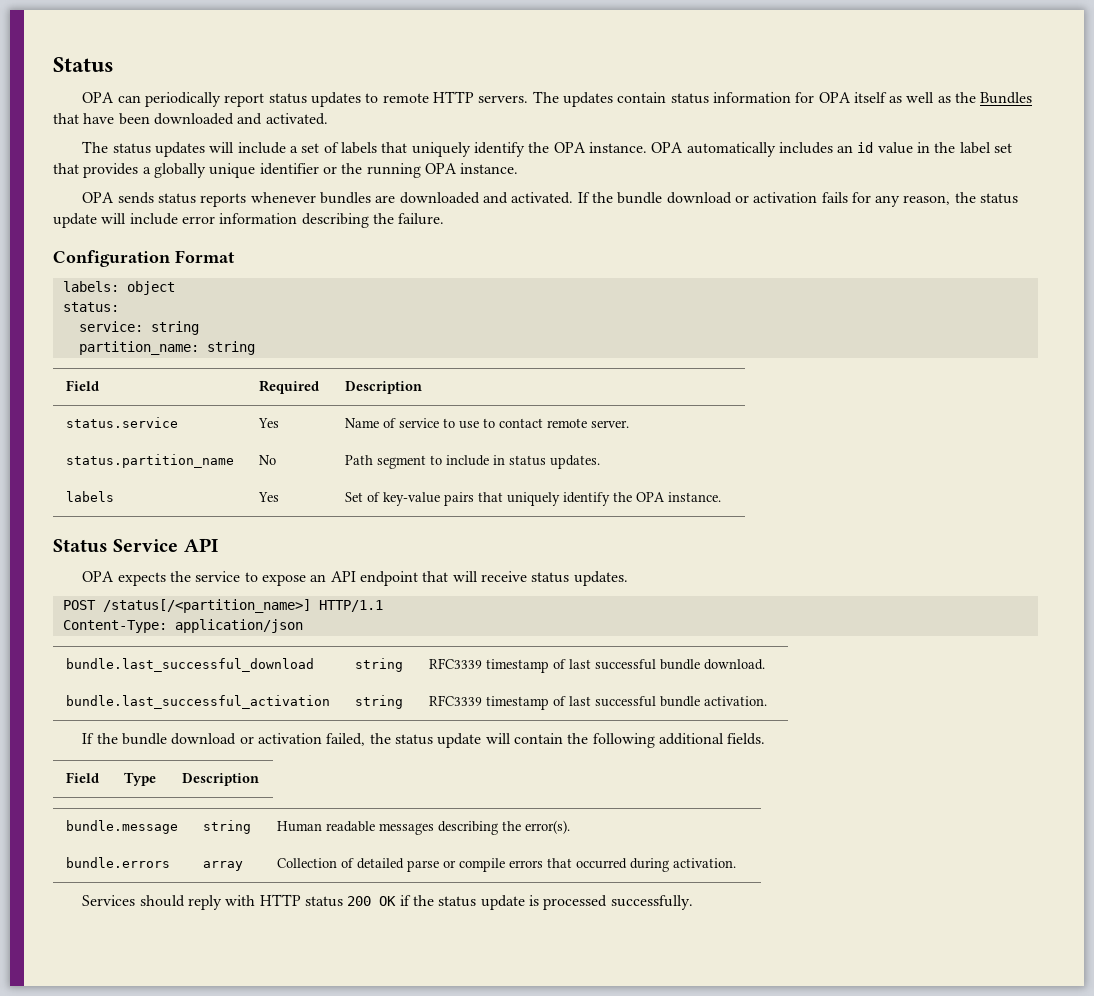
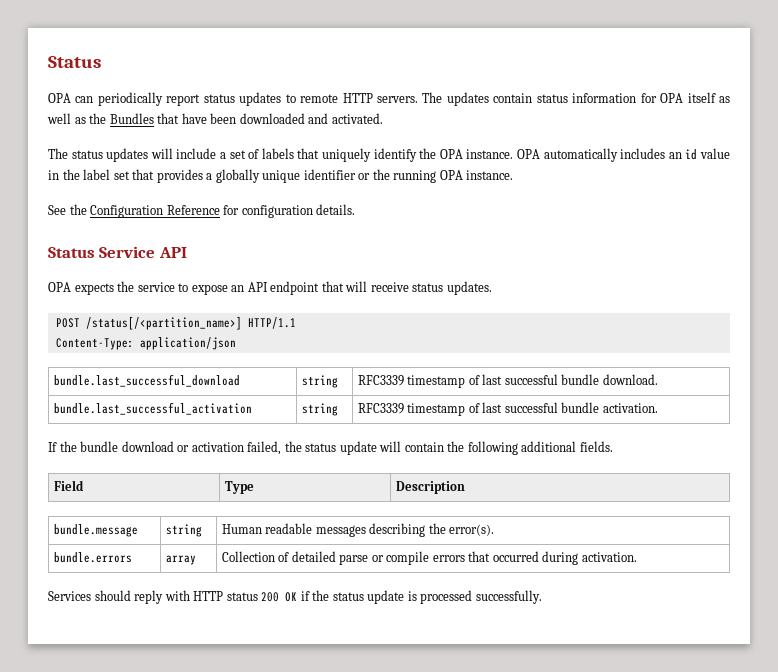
[82,192,1019,207] [53,213,445,228] [53,250,235,267] [62,281,175,295] [62,302,119,312] [78,321,199,335] [78,341,255,355] [65,380,99,391] [258,380,319,394] [344,381,422,394] [65,417,178,428] [257,418,279,428] [344,418,629,429] [65,454,234,468] [258,455,276,465] [344,455,600,469] [65,491,114,502] [257,492,279,502] [344,492,721,506] OPA sends status reports whenever bundles are downloaded and activated. If the bundle download or activation fails for any reason, the status update will include error information describing the failure. // Configuration Format // labels: object // status: // service: string // partition_name: string // Field | Required | Description // status.service | Yes | Name of service to use to contact remote server. // status.partition_name | No | Path segment to include in status updates. // labels | Yes | Set of key-value pairs that uniquely identify the OPA instance. -> [48,204,356,218] See the Configuration Reference for configuration details.

